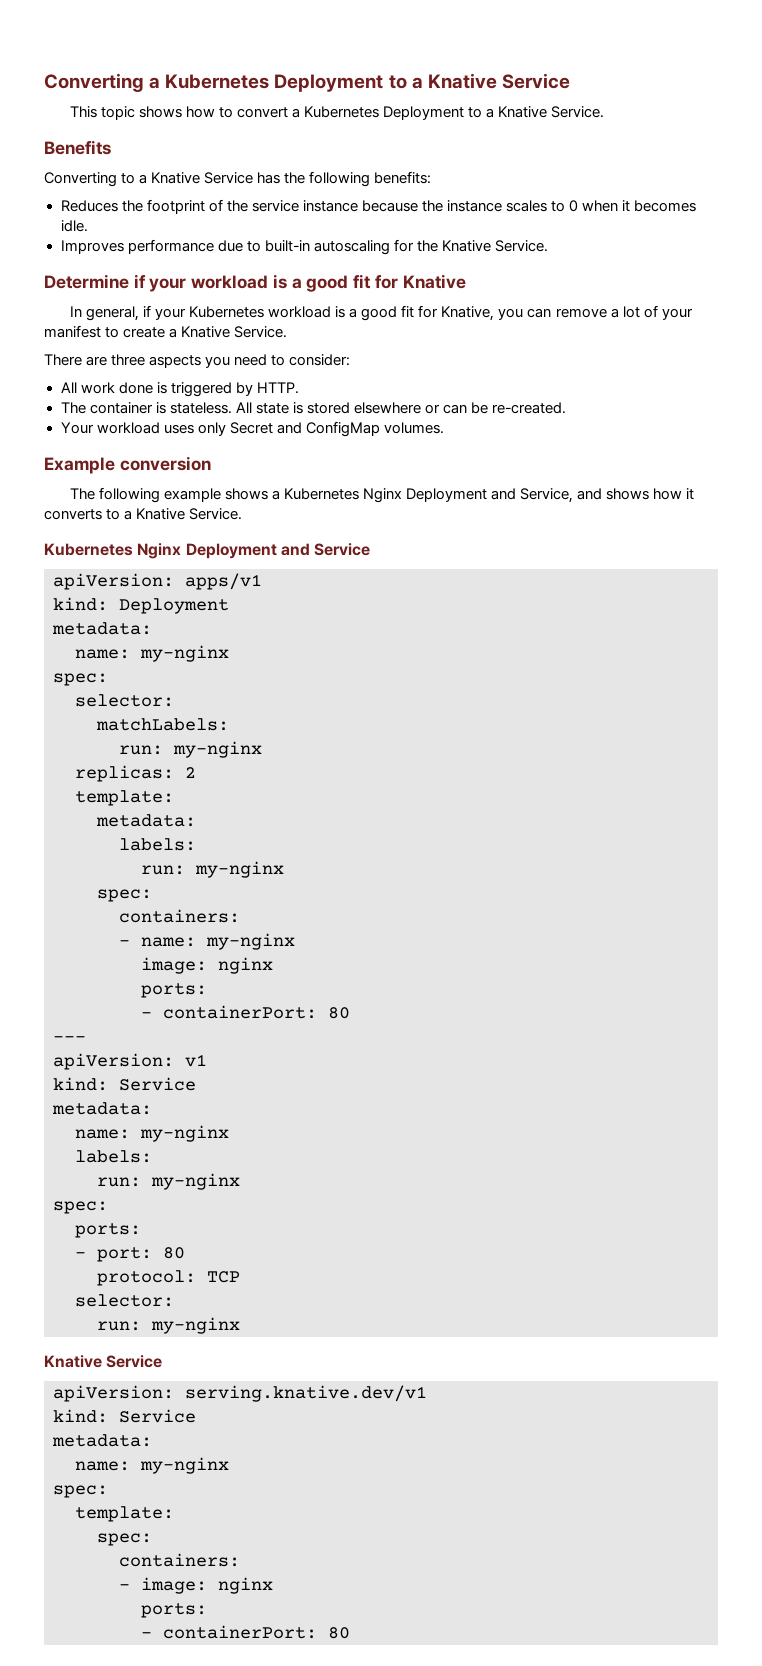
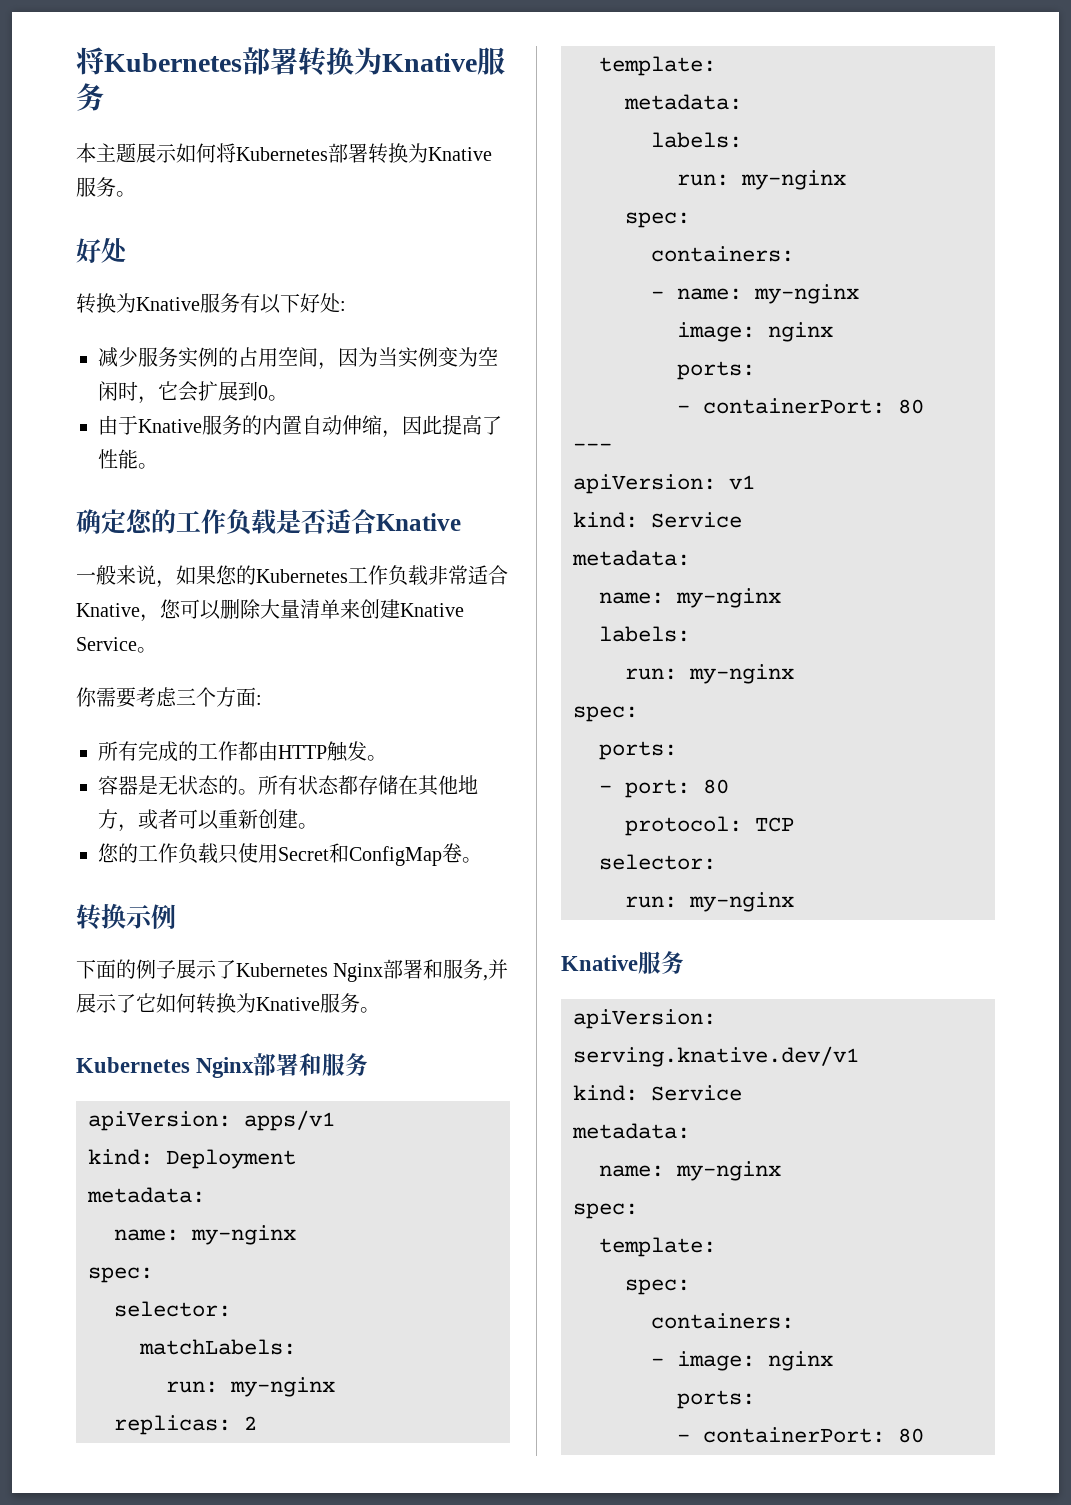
[44,73,570,92] [69,106,605,120] [44,140,111,155] [44,171,432,187] [60,199,697,214] [60,220,88,232] [60,239,548,255] [44,274,466,292] [69,305,693,321] [44,325,288,338] [44,354,351,368] [60,382,299,397] [60,402,567,414] [60,421,444,437] [44,456,211,474] [69,487,695,503] [44,508,243,520] [44,543,371,559] Converting a Kubernetes Deployment to a Knative Service // This topic shows how to convert a Kubernetes Deployment to a Knative Service. // Benefits // Converting to a Knative Service has the following benefits: // Reduces the footprint of the service instance because the instance scales to 0 when it becomes idle. // Improves performance due to built-in autoscaling for the Knative Service. // Determine if your workload is a good fit for Knative // In general, if your Kubernetes workload is a good fit for Knative, you can remove a lot of your manifest to create a Knative Service. // There are three aspects you need to consider: // All work done is triggered by HTTP. // The container is stateless. All state is stored elsewhere or can be re-created. // Your workload uses only Secret and ConfigMap volumes. // Example conversion // The following example shows a Kubernetes Nginx Deployment and Service, and shows how it converts to a Knative Service. // Kubernetes Nginx Deployment and Service -> [76,47,505,76] [76,83,104,111] [76,143,492,164] [76,177,136,197] [76,237,128,263] [76,293,346,314] [98,347,498,370] [98,381,288,404] [98,415,502,438] [98,449,158,469] [76,509,461,535] [76,565,508,588] [76,599,464,622] [76,637,157,653] [76,687,262,708] [98,741,387,762] [98,775,478,796] [98,809,318,832] [98,843,482,866] [76,903,176,930] [76,959,509,982] [76,993,380,1014] [76,1053,369,1078] 将Kubernetes部署转换为Knative服务 // 本主题展示如何将Kubernetes部署转换为Knative服务。 // 好处 // 转换为Knative服务有以下好处: // 减少服务实例的占用空间，因为当实例变为空闲时，它会扩展到0。 // 由于Knative服务的内置自动伸缩，因此提高了性能。 // 确定您的工作负载是否适合Knative // 一般来说，如果您的Kubernetes工作负载非常适合Knative，您可以删除大量清单来创建Knative Service。 // 你需要考虑三个方面: // 所有完成的工作都由HTTP触发。 // 容器是无状态的。所有状态都存储在其他地方，或者可以重新创建。 // 您的工作负载只使用Secret和ConfigMap卷。 // 转换示例 // 下面的例子展示了Kubernetes Nginx部署和服务,并展示了它如何转换为Knative服务。 // Kubernetes Nginx部署和服务
[106,1355,163,1368] Service -> [638,951,684,974] 服务

